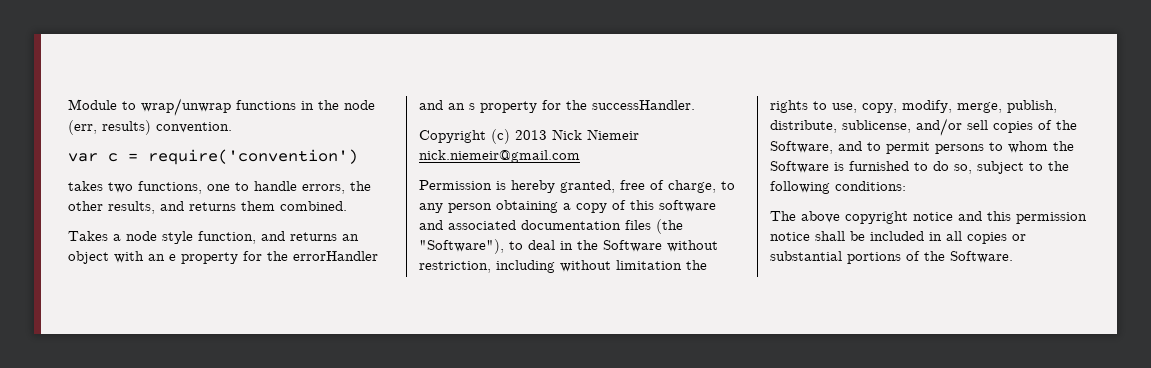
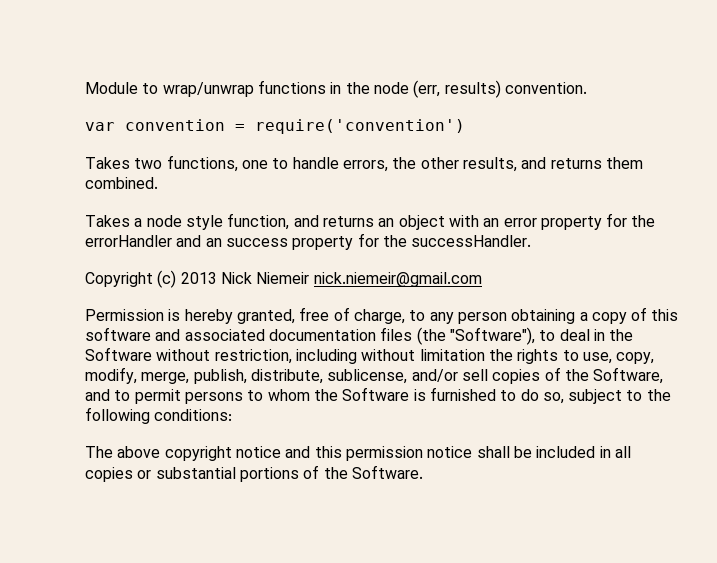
[108,153,118,162] c -> [125,119,225,131] convention
[68,181,103,191] takes -> [85,157,130,169] Takes
[169,254,176,261] e -> [503,218,537,227] error
[469,103,475,110] s -> [225,238,288,247] success

